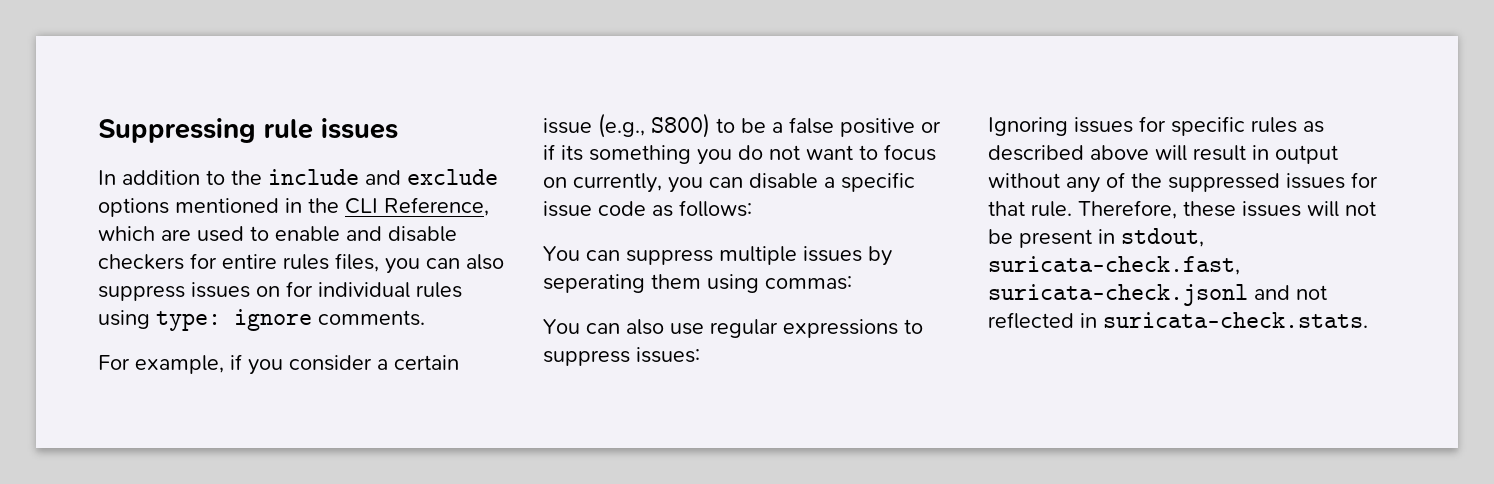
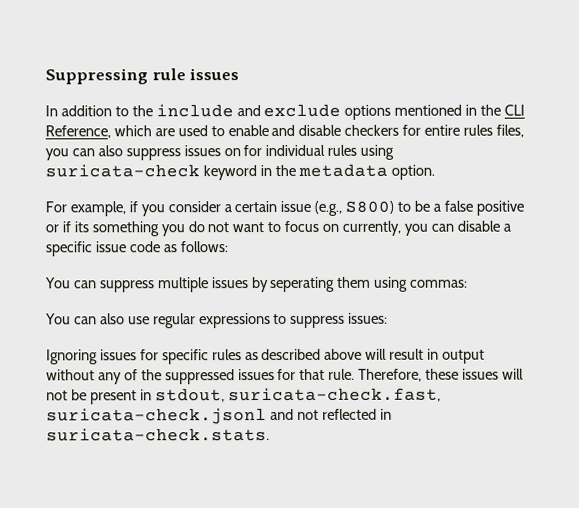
[156,309,425,331] type: ignore comments. -> [45,163,435,181] suricata-check keyword in the metadata option.

